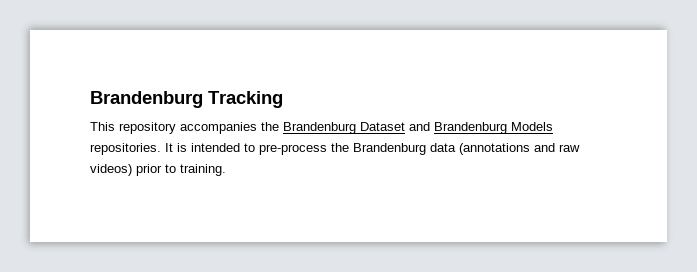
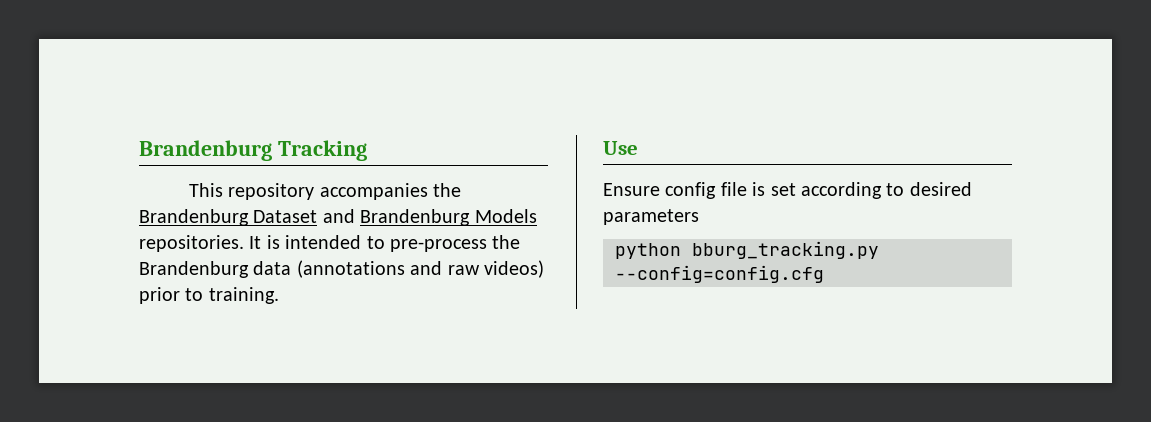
(226, 170) none -> [603,141,638,155] [603,182,972,199] [603,209,699,225] [615,241,879,259] [615,265,824,283] // Use // Ensure config file is set according to desired parameters // python bburg_tracking.py --config=config.cfg

